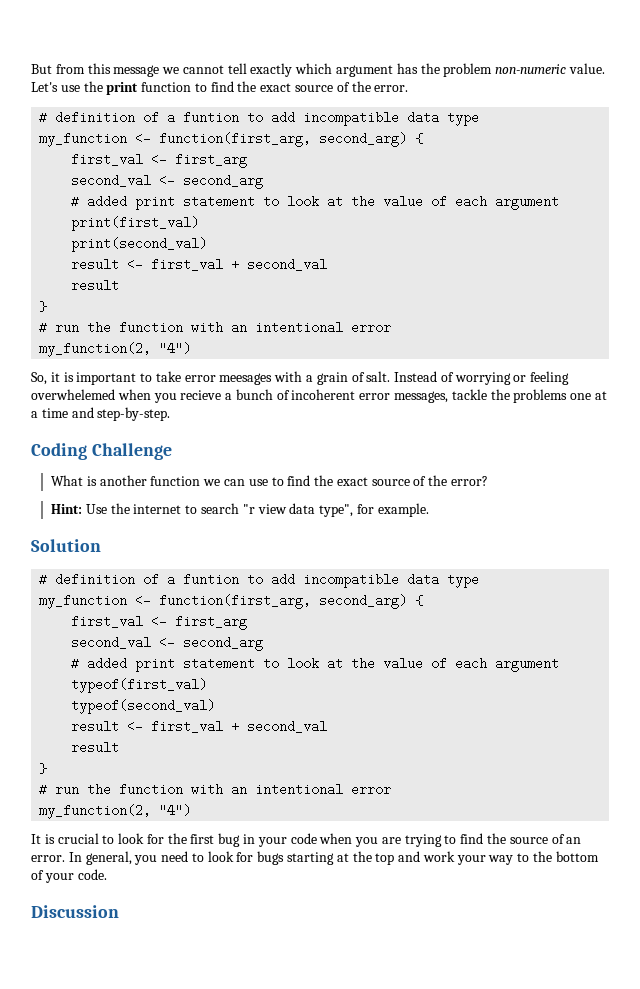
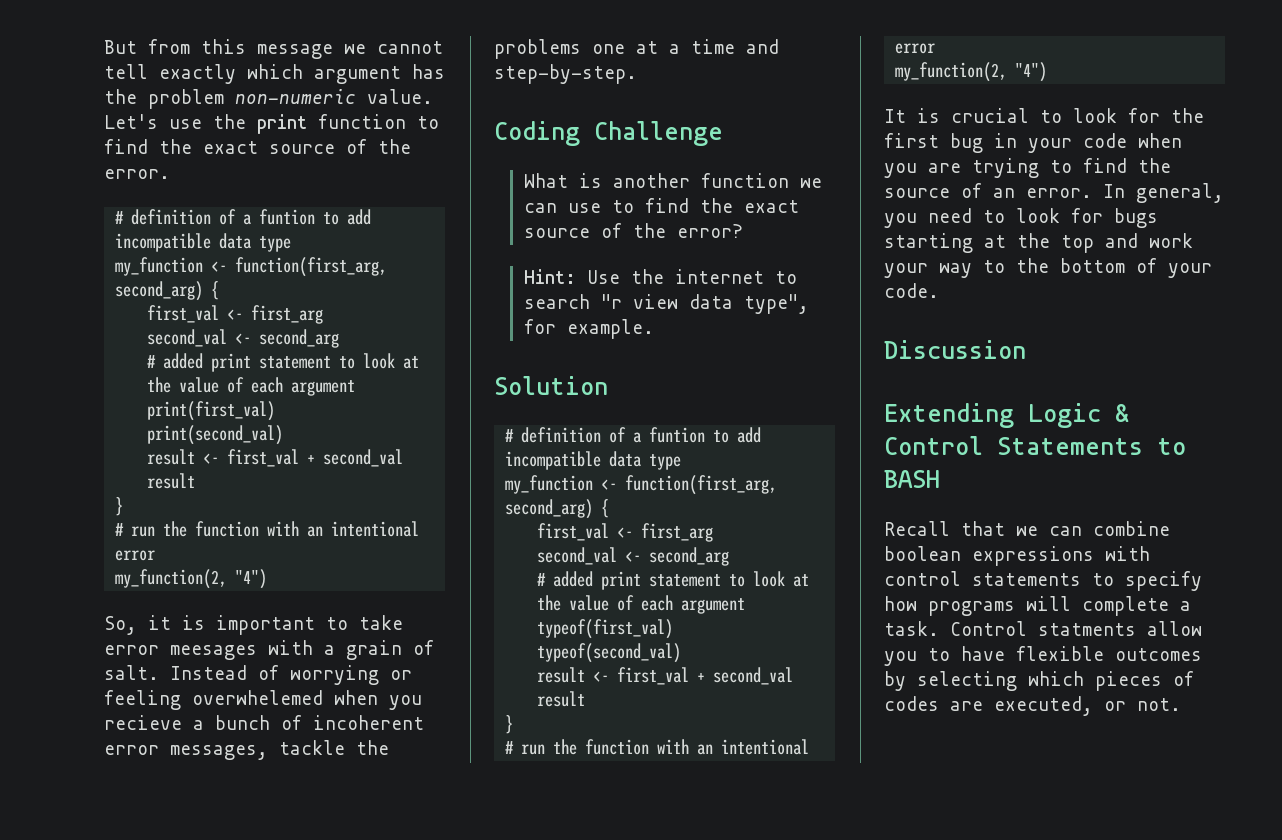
(119, 911) none -> [884,403,1129,428] [884,436,1186,455] [884,470,940,488] [884,521,1170,536] [884,546,1150,566] [884,571,1202,591] [884,596,1191,616] [884,621,1202,636] [884,646,1202,666] [884,671,1194,691] [884,696,1181,716] // Extending Logic & Control Statements to BASH // Recall that we can combine boolean expressions with control statements to specify how programs will complete a task. Control statments allow you to have flexible outcomes by selecting which pieces of codes are executed, or not.

